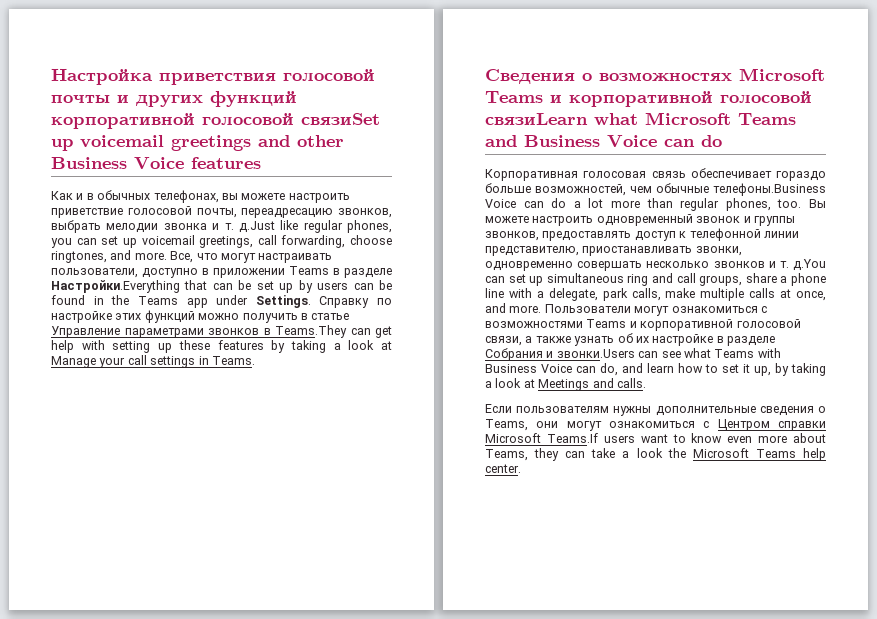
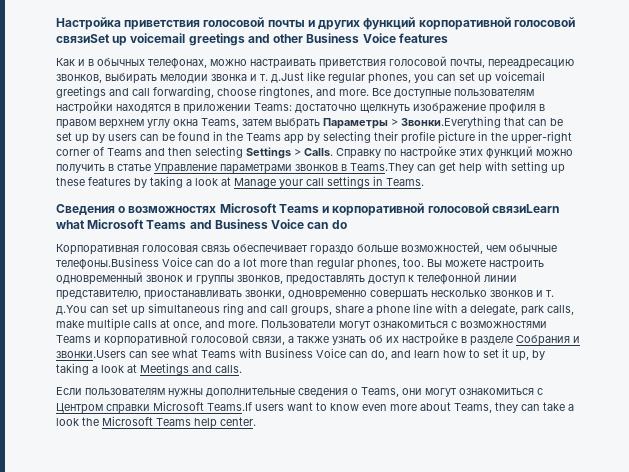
[221,193,350,203] [51,208,123,218] вы можете настроить приветствие -> [210,59,386,69] можно настраивать приветствия
[51,220,101,233] выбрать -> [105,73,157,84] выбирать
[199,236,254,248] greetings, -> [56,86,129,98] greetings and
[170,251,333,263] [51,266,392,278] [51,280,180,293] Все, что могут настраивать пользователи, доступно в приложении Teams в разделе Настройки.Everything -> [372,88,534,98] [56,101,545,114] [56,116,501,129] Все доступные пользователям настройки находятся в приложении Teams: достаточно щелкнуть изображение профиля в правом верхнем углу окна Teams, затем выбрать Параметры > Звонки.Everything
[216,295,311,308] under Settings. -> [307,131,572,144] [56,146,333,159] by selecting their profile picture in the upper-right corner of Teams and then selecting Settings > Calls.

